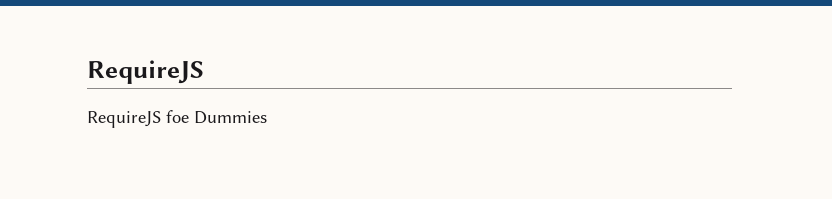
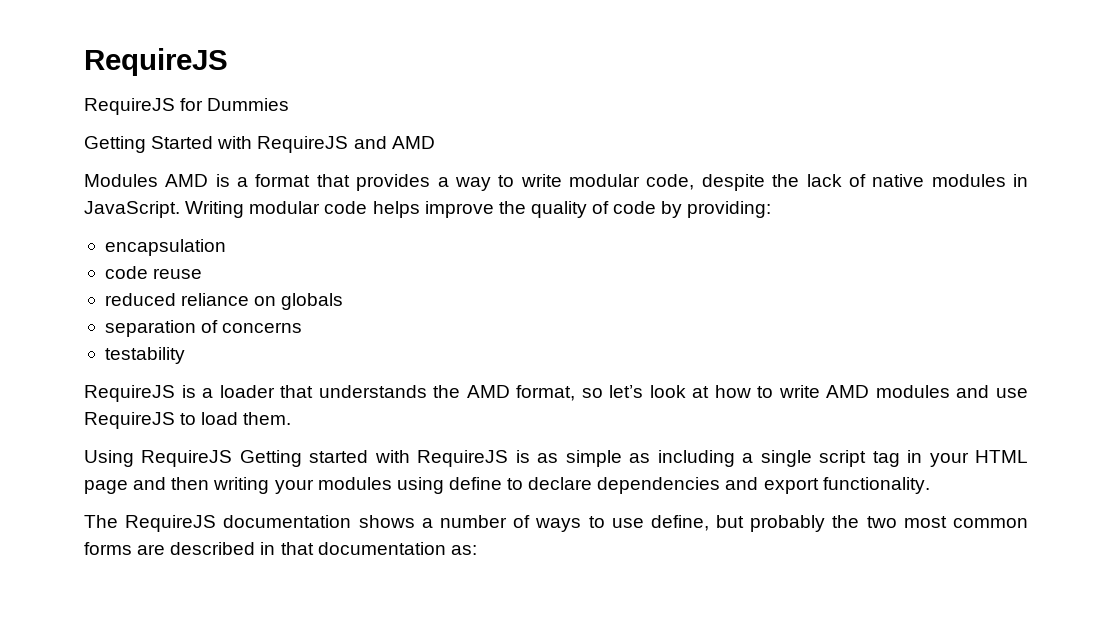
[166,110,189,123] foe -> [180,98,204,111] for
(267, 117) none -> [84,136,435,153] [84,174,1028,191] [84,201,772,218] [104,239,226,256] [104,266,203,279] [104,293,344,310] [104,320,303,337] [104,347,185,364] [84,385,1028,402] [84,412,292,429] [84,450,1029,467] [84,477,930,494] [84,515,1028,532] [84,542,477,555] // Getting Started with RequireJS and AMD // Modules AMD is a format that provides a way to write modular code, despite the lack of native modules in JavaScript. Writing modular code helps improve the quality of code by providing: // encapsulation // code reuse // reduced reliance on globals // separation of concerns // testability // RequireJS is a loader that understands the AMD format, so let’s look at how to write AMD modules and use RequireJS to load them. // Using RequireJS Getting started with RequireJS is as simple as including a single script tag in your HTML page and then writing your modules using define to declare dependencies and export functionality. // The RequireJS documentation shows a number of ways to use define, but probably the two most common forms are described in that documentation as:

